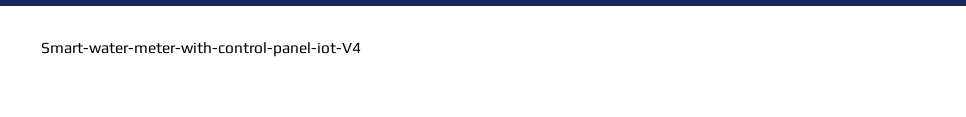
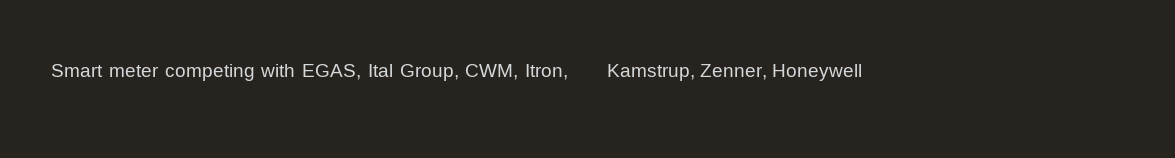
[41,42,361,57] Smart-water-meter-with-control-panel-iot-V4 -> [51,64,863,81] Smart meter competing with EGAS, Ital Group, CWM, Itron, Kamstrup, Zenner, Honeywell

